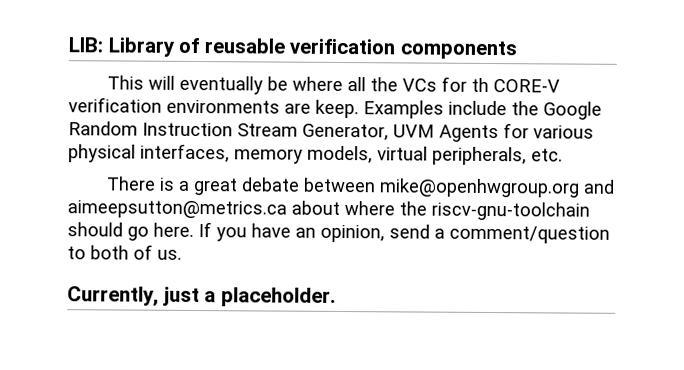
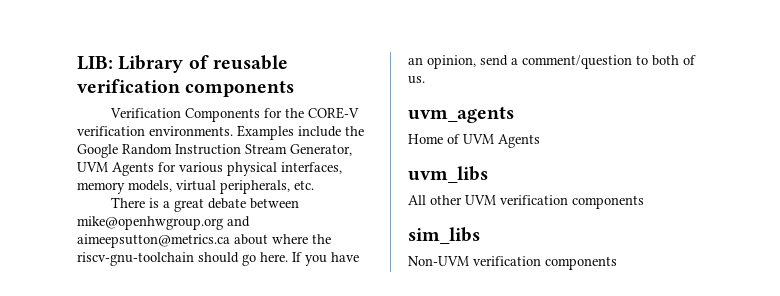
[106,75,560,95] [68,97,359,119] This will eventually be where all the VCs for th CORE-V verification environments are keep. -> [110,107,360,122] [77,126,233,136] Verification Components for the CORE-V verification environments.
[67,286,336,307] Currently, just a placeholder. -> [408,106,514,123] [408,134,540,148] [408,166,488,183] [408,195,644,209] [408,227,480,244] [408,256,617,270] uvm_agents // Home of UVM Agents // uvm_libs // All other UVM verification components // sim_libs // Non-UVM verification components

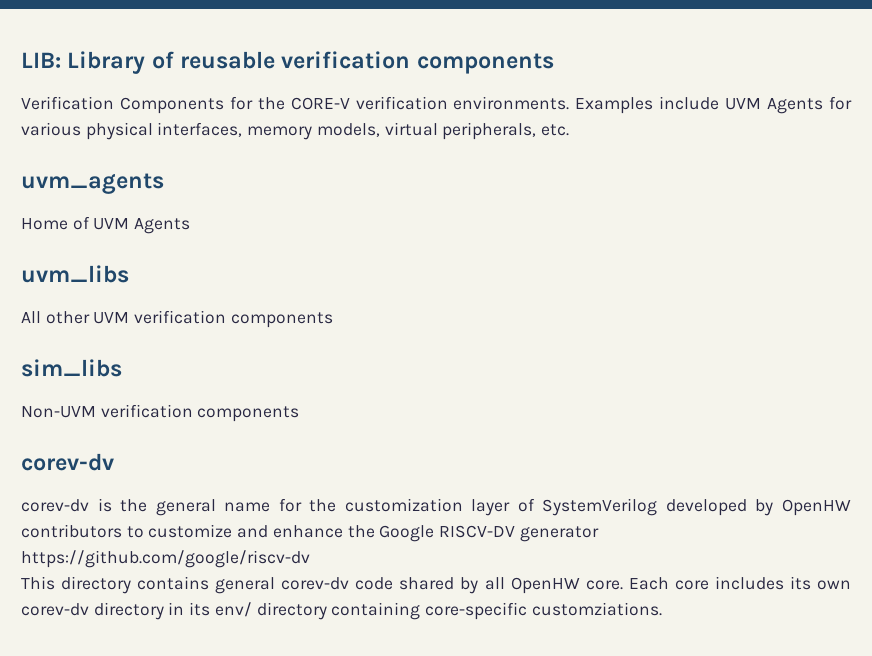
[345,126,364,136] [77,144,352,158] the Google Random Instruction Stream Generator, -> (720, 103) none
[111,197,300,212] [77,216,250,230] [77,234,331,248] [77,252,359,266] [408,55,696,69] [408,76,425,84] // There is a great debate between mike@openhwgroup.org and aimeepsutton@metrics.ca about where the riscv-gnu-toolchain should go here. If you have an opinion, send a comment/question to both of us. -> (570, 130) none
(617, 263) none -> [21,453,114,471] [21,498,852,516] [21,524,599,542] [21,550,310,568] [21,576,852,594] [21,602,662,620] // corev-dv // corev-dv is the general name for the customization layer of SystemVerilog developed by OpenHW contributors to customize and enhance the Google RISCV-DV generator https://github.com/google/riscv-dv // This directory contains general corev-dv code shared by all OpenHW core. Each core includes its own corev-dv directory in its env/ directory containing core-specific customziations.

